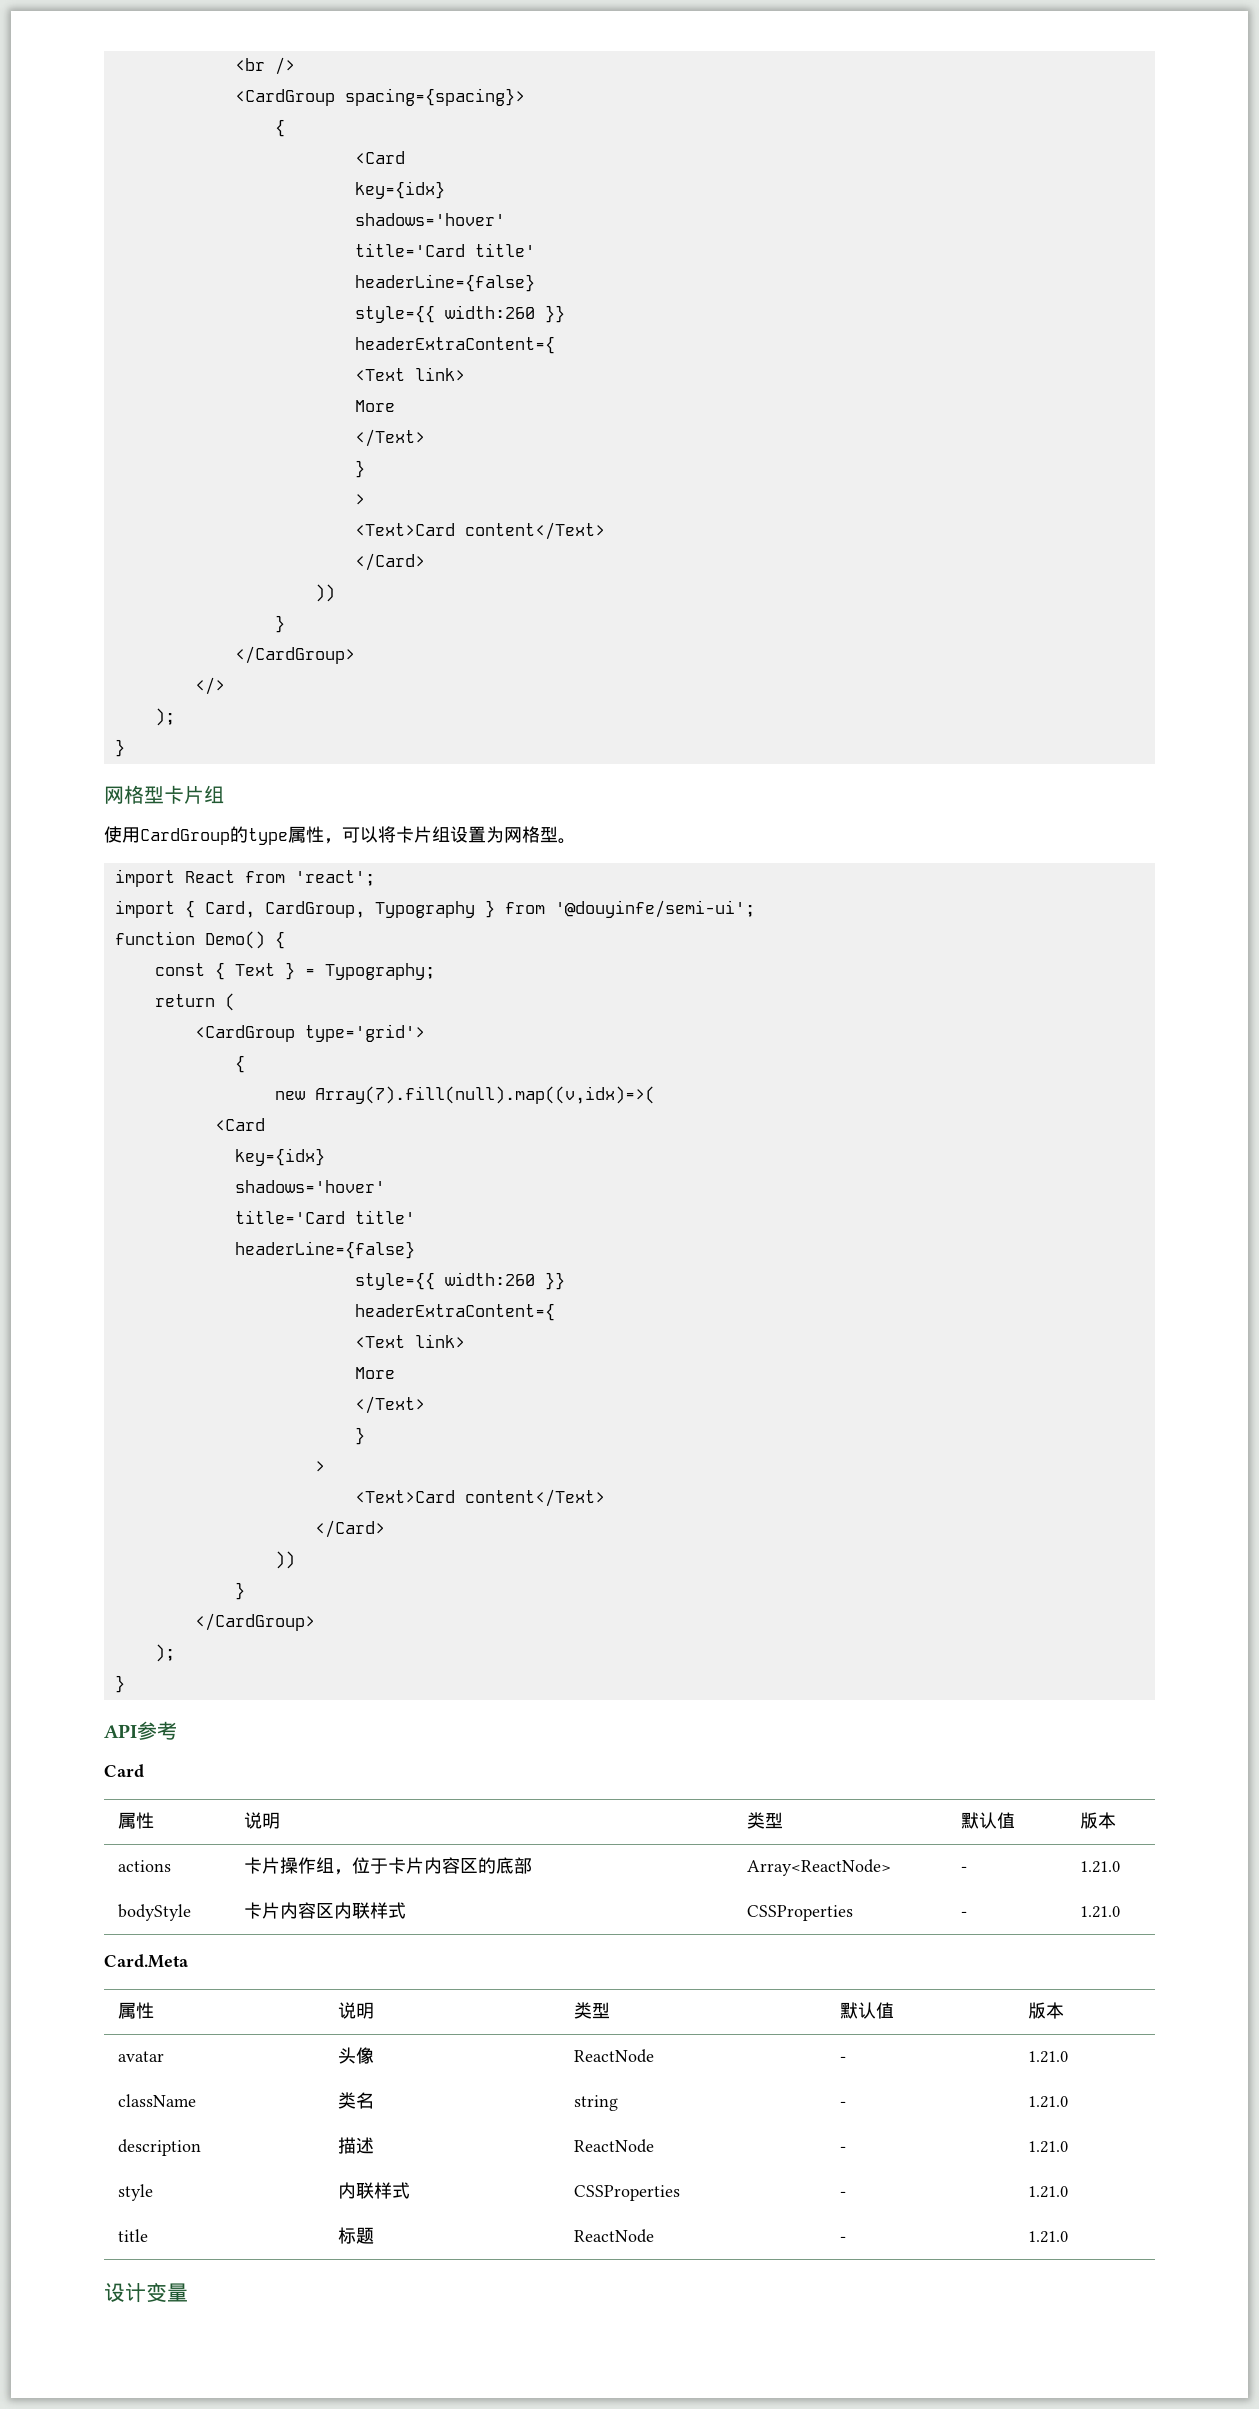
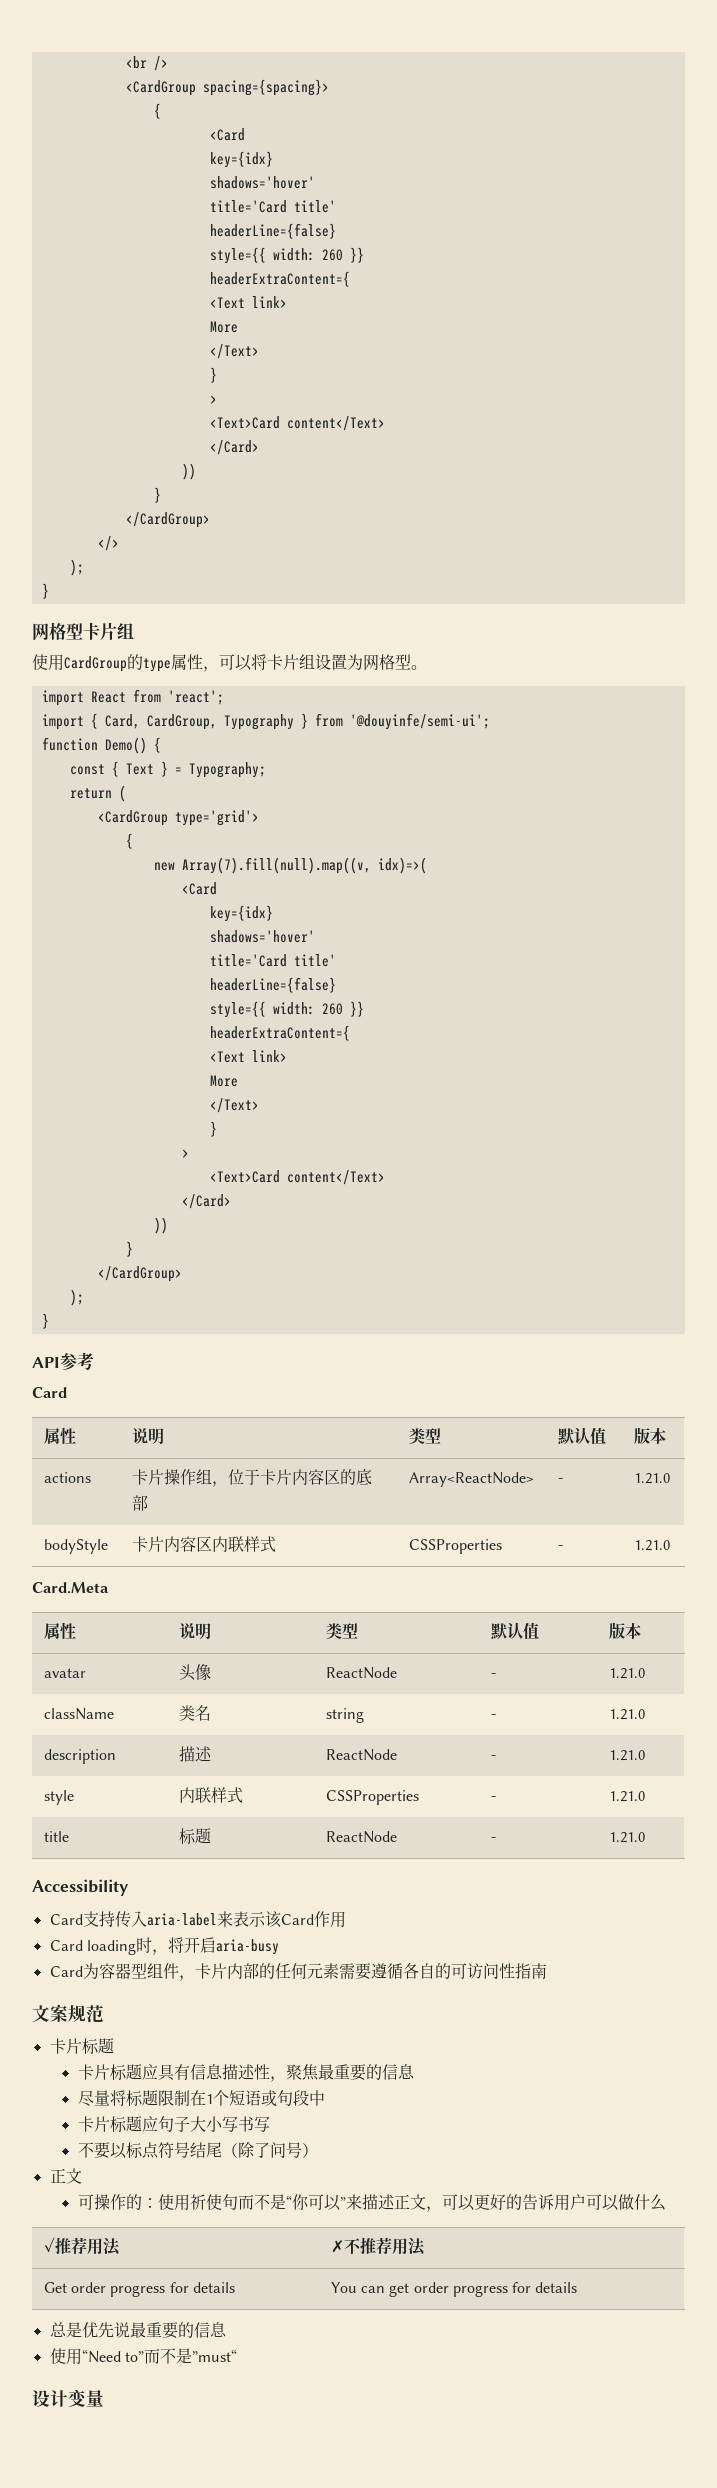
[444,305,535,319] width:260 -> [272,248,343,261] width: 260
[314,1086,655,1104] [214,1118,265,1131] [234,1148,325,1166] [234,1180,385,1193] [234,1210,415,1224] [234,1241,415,1259] [354,1272,535,1290] Array(7).fill(null).map((v,idx)=>( // <Card // key={idx} // shadows='hover' // title='Card title' // headerLine={false} // style={{ width:260 -> [181,857,427,874] [181,882,217,895] [209,905,273,922] [209,930,315,943] [209,954,336,967] [209,977,336,993] [209,1001,343,1018] Array(7).fill(null).map((v, idx)=>( // <Card // key={idx} // shadows='hover' // title='Card title' // headerLine={false} // style={{ width: 260
(1068, 2237) none -> [32,1879,129,1896] [49,1911,346,1928] [49,1937,279,1955] [49,1963,547,1981] [32,2004,104,2023] [49,2038,114,2055] [77,2064,415,2082] [77,2090,325,2107] [77,2116,270,2133] [77,2142,318,2159] [49,2168,82,2184] [77,2194,666,2212] [43,2237,121,2256] [330,2237,426,2256] [43,2282,235,2297] [330,2282,578,2297] [49,2322,227,2339] [49,2348,237,2365] // Accessibility // Card支持传入aria-label来表示该Card作用 // Card loading时，将开启aria-busy // Card为容器型组件，卡片内部的任何元素需要遵循各自的可访问性指南 // 文案规范 // 卡片标题 // 卡片标题应具有信息描述性，聚焦最重要的信息 // 尽量将标题限制在1个短语或句段中 // 卡片标题应句子大小写书写 // 不要以标点符号结尾（除了问号） // 正文 // 可操作的：使用祈使句而不是“你可以”来描述正文，可以更好的告诉用户可以做什么 // ✓推荐用法 | ✗不推荐用法 // Get order progress for details | You can get order progress for details // 总是优先说最重要的信息 // 使用“Need to”而不是”must“

